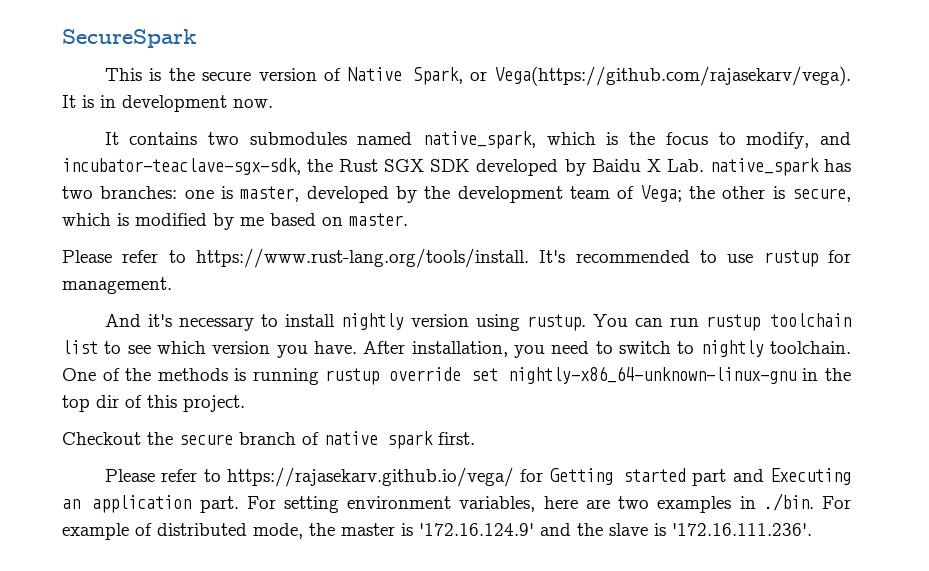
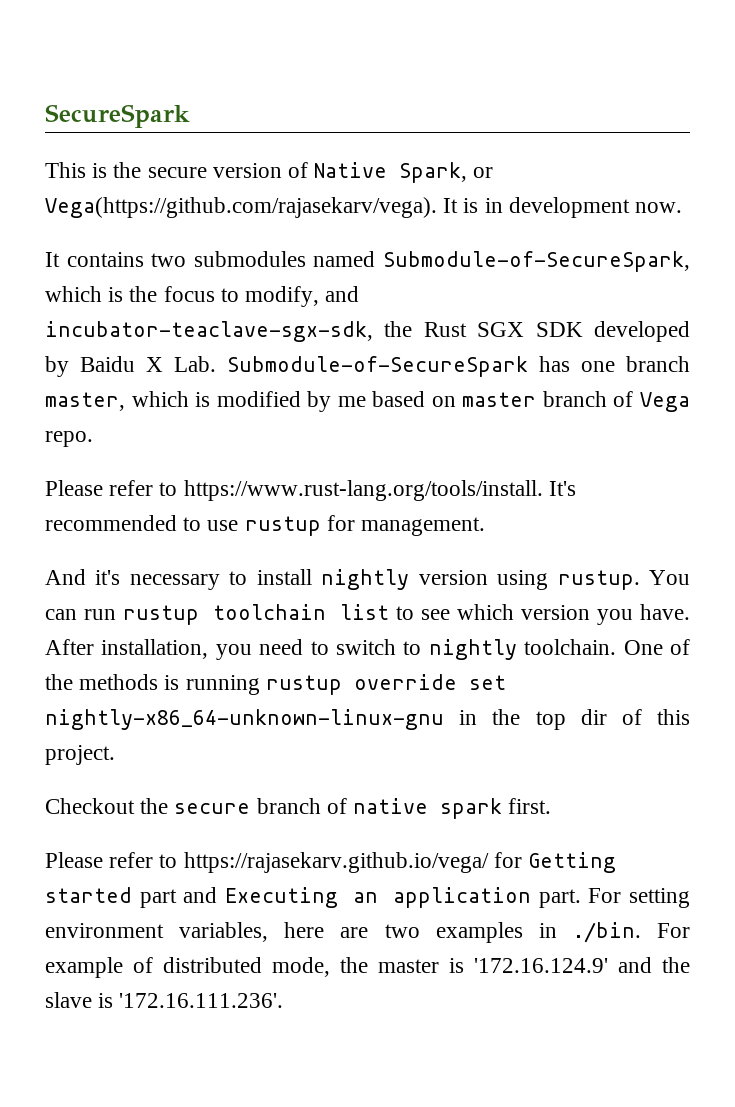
[423,131,537,149] native_spark, -> [383,251,691,272] Submodule-of-SecureSpark,
[709,158,852,176] [62,185,852,203] native_spark has two branches: one is master, developed by the development team of Vega; the other is secure, -> [227,356,690,377] [45,392,125,411] Submodule-of-SecureSpark has one branch master,
[349,213,408,226] master. -> [462,391,690,412] [45,431,93,447] master branch of Vega repo.

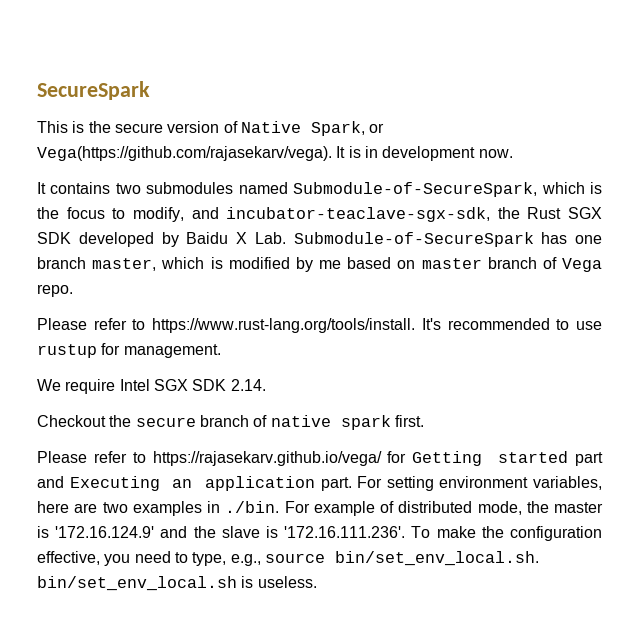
[45,569,691,590] [45,604,690,625] [45,639,690,660] [45,674,506,695] [45,709,690,730] [45,745,115,765] And it's necessary to install nightly version using rustup. You can run rustup toolchain list to see which version you have. After installation, you need to switch to nightly toolchain. One of the methods is running rustup override set nightly-x86_64-unknown-linux-gnu in the top dir of this project. -> [37,379,266,394] We require Intel SGX SDK 2.14.
(284, 1000) none -> [411,526,602,541] [37,551,539,566] [37,576,317,591] To make the configuration effective, you need to type, e.g., source bin/set_env_local.sh. bin/set_env_local.sh is useless.

